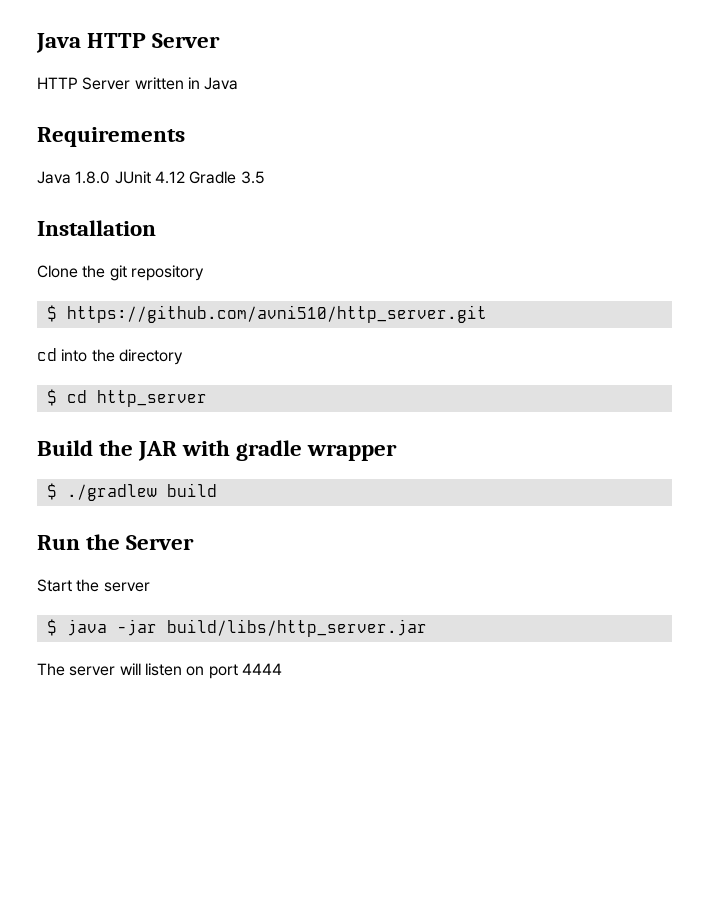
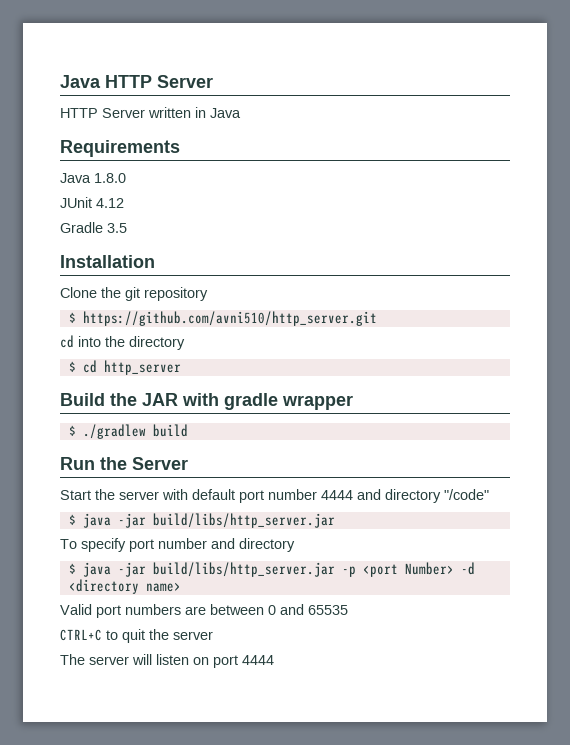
(111, 177) none -> (126, 178) //
(185, 177) none -> (124, 203) //
[46,619,427,637] // $ java -jar build/libs/http_server.jar -> [162,489,489,503] [68,513,335,528] [60,538,295,552] [68,562,475,577] [68,579,181,594] [60,604,348,618] [60,629,213,643] with default port number 4444 and directory "/code" // $ java -jar build/libs/http_server.jar // To specify port number and directory // $ java -jar build/libs/http_server.jar -p <port Number> -d <directory name> // Valid port numbers are between 0 and 65535 // CTRL+C to quit the server

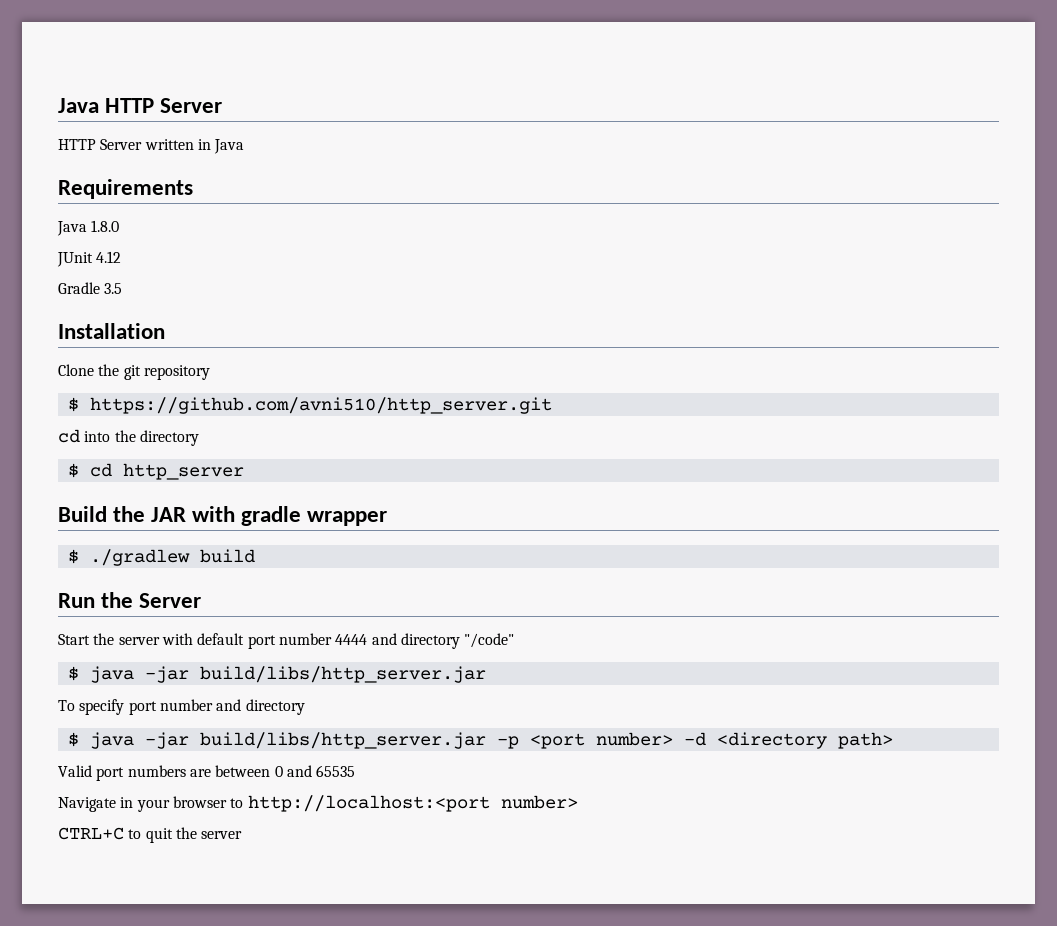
[404,562,454,575] Number> -> [595,732,673,746] number>
[145,582,181,592] name> -> [837,732,893,749] path>
(348, 610) none -> [58,795,578,812] // Navigate in your browser to http://localhost:<port number>
[60,654,274,668] // The server will listen on port 4444 -> (243, 835) none

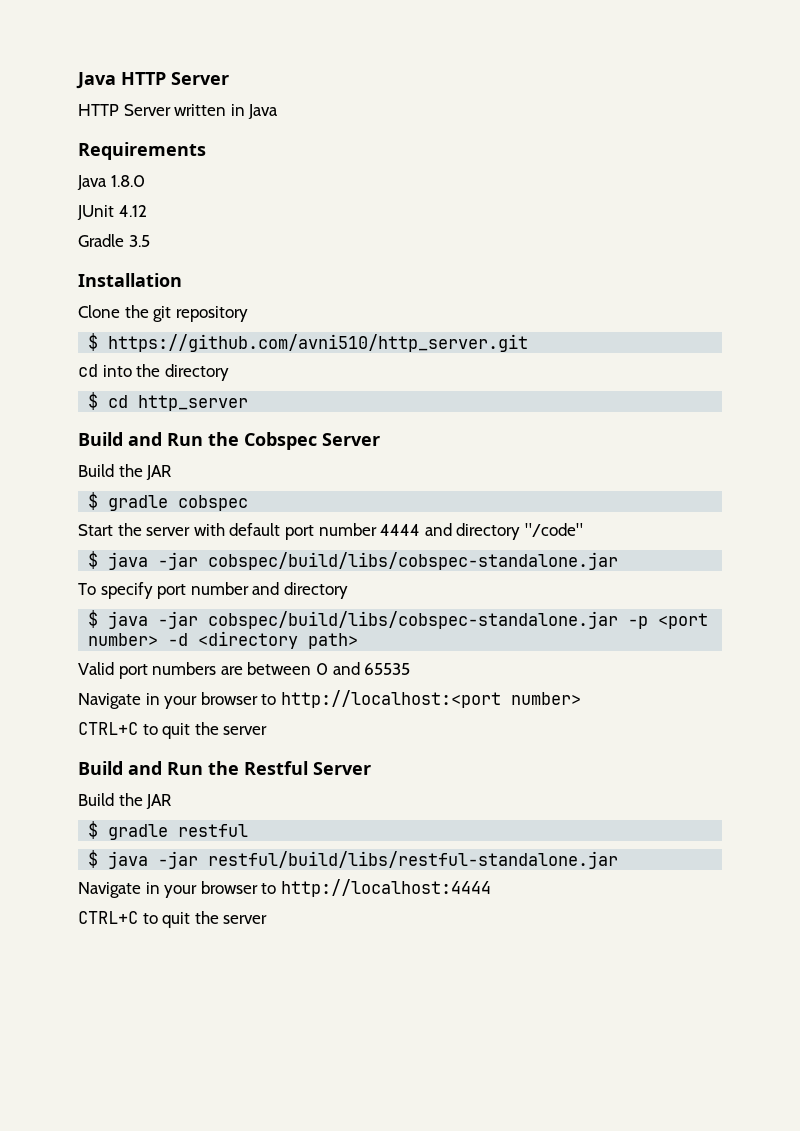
[113,506,388,526] [67,549,255,566] [58,592,202,608] the JAR with gradle wrapper // $ ./gradlew build // Run the Server -> [128,432,380,450] [78,464,172,480] [88,492,249,511] and Run the Cobspec Server // Build the JAR // $ gradle cobspec
[199,666,486,683] build/libs/http_server.jar -> [208,552,619,570] cobspec/build/libs/cobspec-standalone.jar
[199,732,486,749] build/libs/http_server.jar -> [208,611,619,629] cobspec/build/libs/cobspec-standalone.jar
(243, 835) none -> [78,761,371,775] [78,793,172,809] [88,821,249,840] [88,850,619,869] [78,879,491,898] [78,911,268,928] // Build and Run the Restful Server // Build the JAR // $ gradle restful // $ java -jar restful/build/libs/restful-standalone.jar // Navigate in your browser to http://localhost:4444 // CTRL+C to quit the server

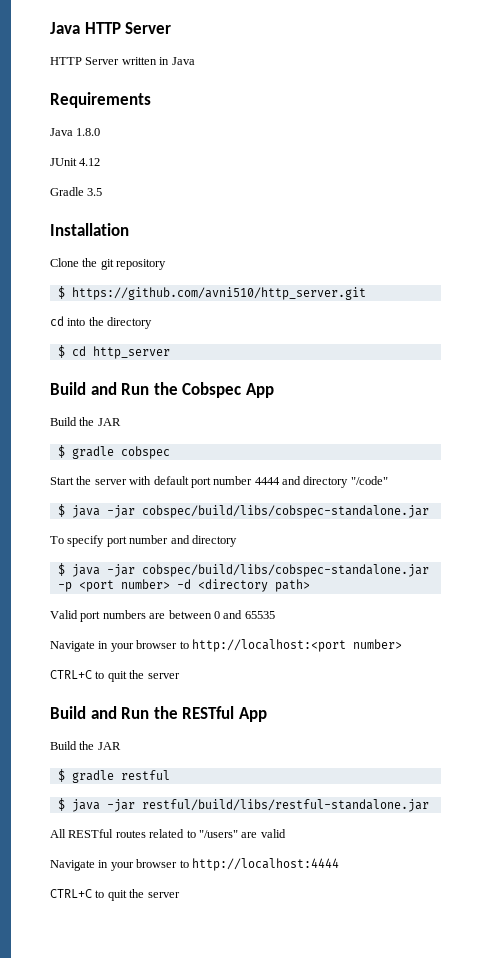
[322,433,380,446] Server -> [245,383,274,398] App
[244,761,371,775] Restful Server -> [182,706,267,722] RESTful App
(619, 860) none -> [50,829,286,838] // All RESTful routes related to "/users" are valid

